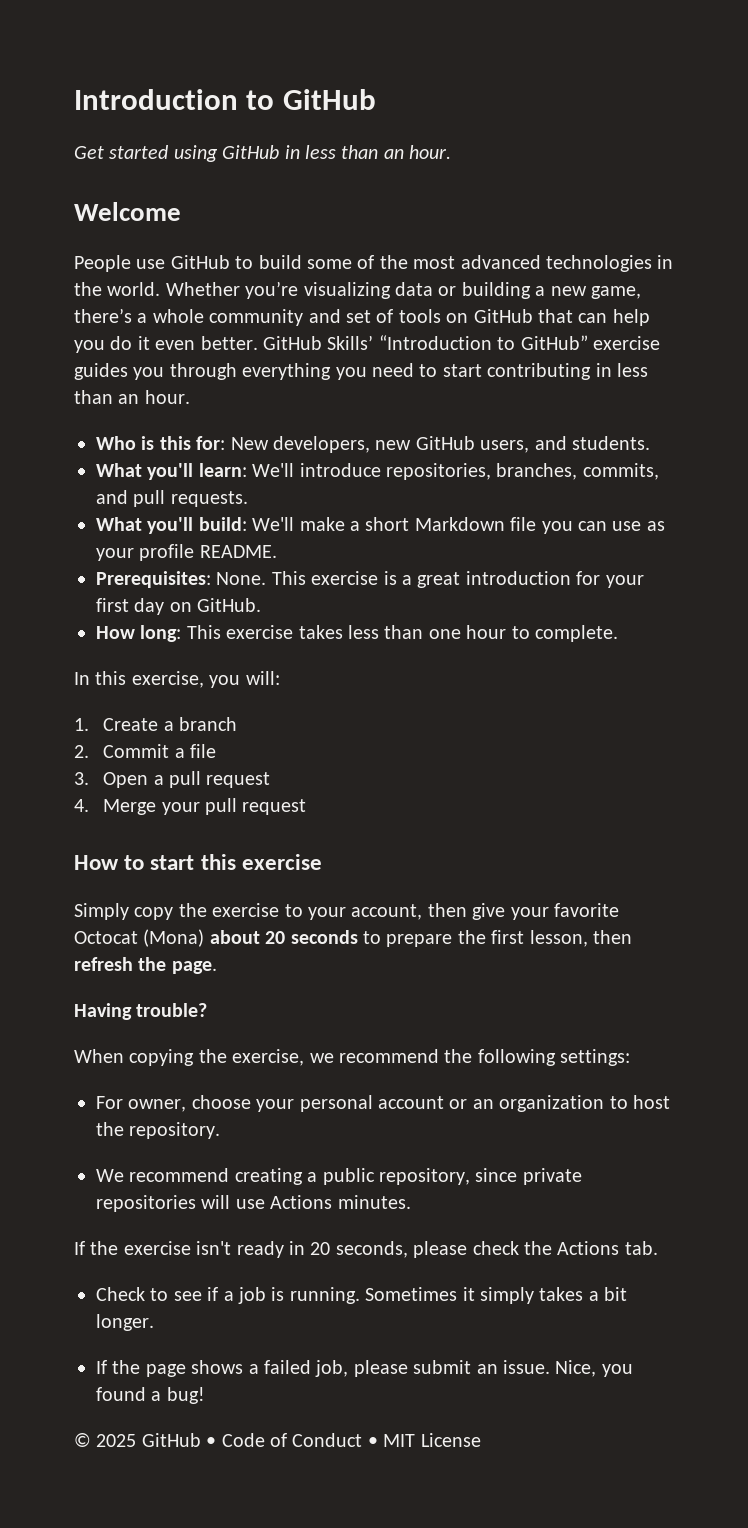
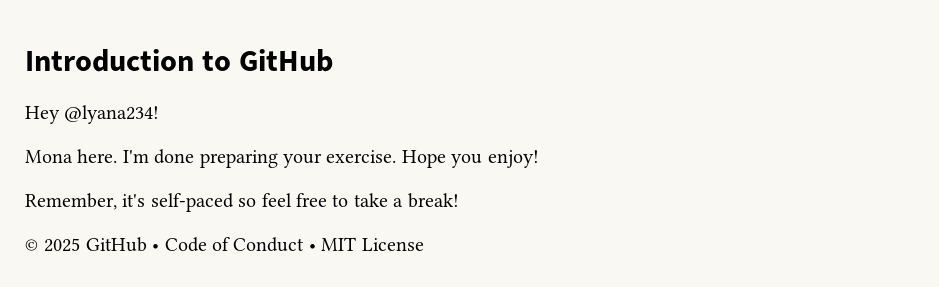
[74,145,452,162] [74,202,181,221] [74,255,674,272] [74,281,641,299] [74,308,650,326] [74,335,660,353] [74,363,648,380] [74,390,190,404] [96,436,650,453] [96,463,659,480] [96,490,248,507] [96,517,665,534] [96,544,277,561] [96,571,644,588] [96,598,262,615] [96,625,618,642] [74,671,280,688] [74,717,238,731] [74,744,217,758] [74,771,271,788] [74,798,307,815] [74,854,322,870] [74,903,619,920] [74,929,632,947] [74,957,217,974] [74,1003,208,1020] [74,1049,631,1066] [96,1095,670,1112] [96,1122,221,1139] [96,1168,582,1185] [96,1195,411,1212] [74,1241,658,1258] [96,1287,628,1304] [96,1314,154,1331] [96,1360,633,1377] [96,1387,205,1404] Get started using GitHub in less than an hour. // Welcome // People use GitHub to build some of the most advanced technologies in the world. Whether you’re visualizing data or building a new game, there’s a whole community and set of tools on GitHub that can help you do it even better. GitHub Skills’ “Introduction to GitHub” exercise guides you through everything you need to start contributing in less than an hour. // Who is this for: New developers, new GitHub users, and students. // What you'll learn: We'll introduce repositories, branches, commits, and pull requests. // What you'll build: We'll make a short Markdown file you can use as your profile README. // Prerequisites: None. This exercise is a great introduction for your first day on GitHub. // How long: This exercise takes less than one hour to complete. // In this exercise, you will: // 1. Create a branch // 2. Commit a file // 3. Open a pull request // 4. Merge your pull request // How to start this exercise // Simply copy the exercise to your account, then give your favorite Octocat (Mona) about 20 seconds to prepare the first lesson, then refresh the page. // Having trouble? // When copying the exercise, we recommend the following settings: // For owner, choose your personal account or an organization to host the repository. // We recommend creating a public repository, since private repositories will use Actions minutes. // If the exercise isn't ready in 20 seconds, please check the Actions tab. // Check to see if a job is running. Sometimes it simply takes a bit longer. // If the page shows a failed job, please submit an issue. Nice, you found a bug! -> [25,105,160,124] [25,149,539,168] [25,193,459,212] Hey @lyana234! // Mona here. I'm done preparing your exercise. Hope you enjoy! // Remember, it's self-paced so feel free to take a break!

